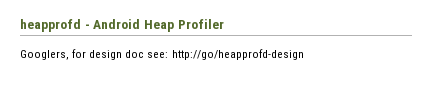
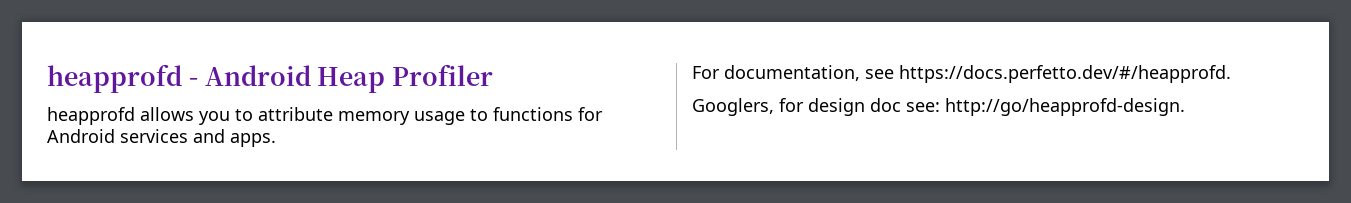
(224, 24) none -> [47,107,603,125] [47,129,276,147] [692,65,1231,83] // heapprofd allows you to attribute memory usage to functions for Android services and apps. // For documentation, see https://docs.perfetto.dev/#/heapprofd.
[171,49,304,60] http://go/heapprofd-design -> [945,98,1185,116] http://go/heapprofd-design.

